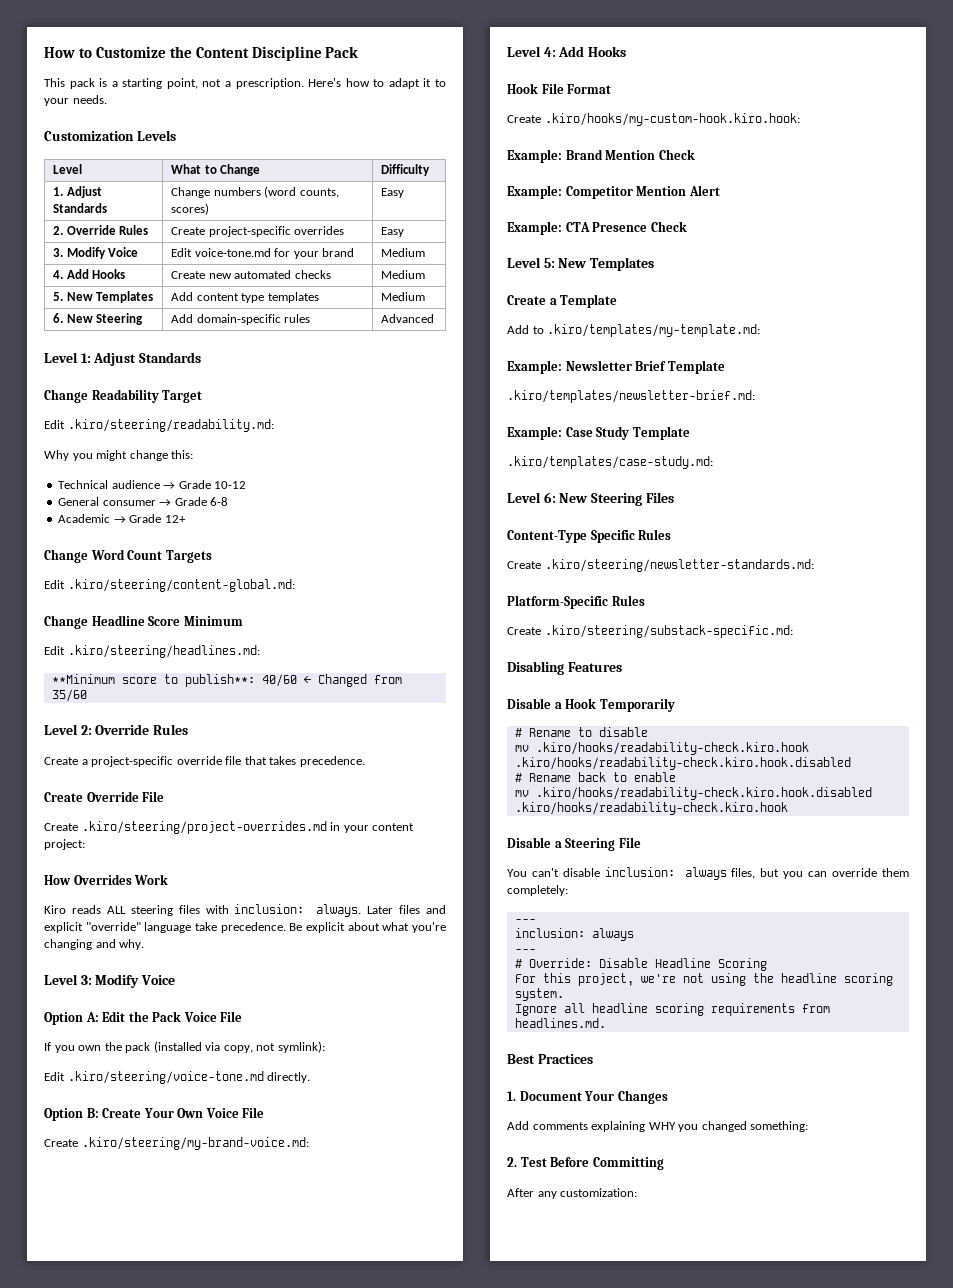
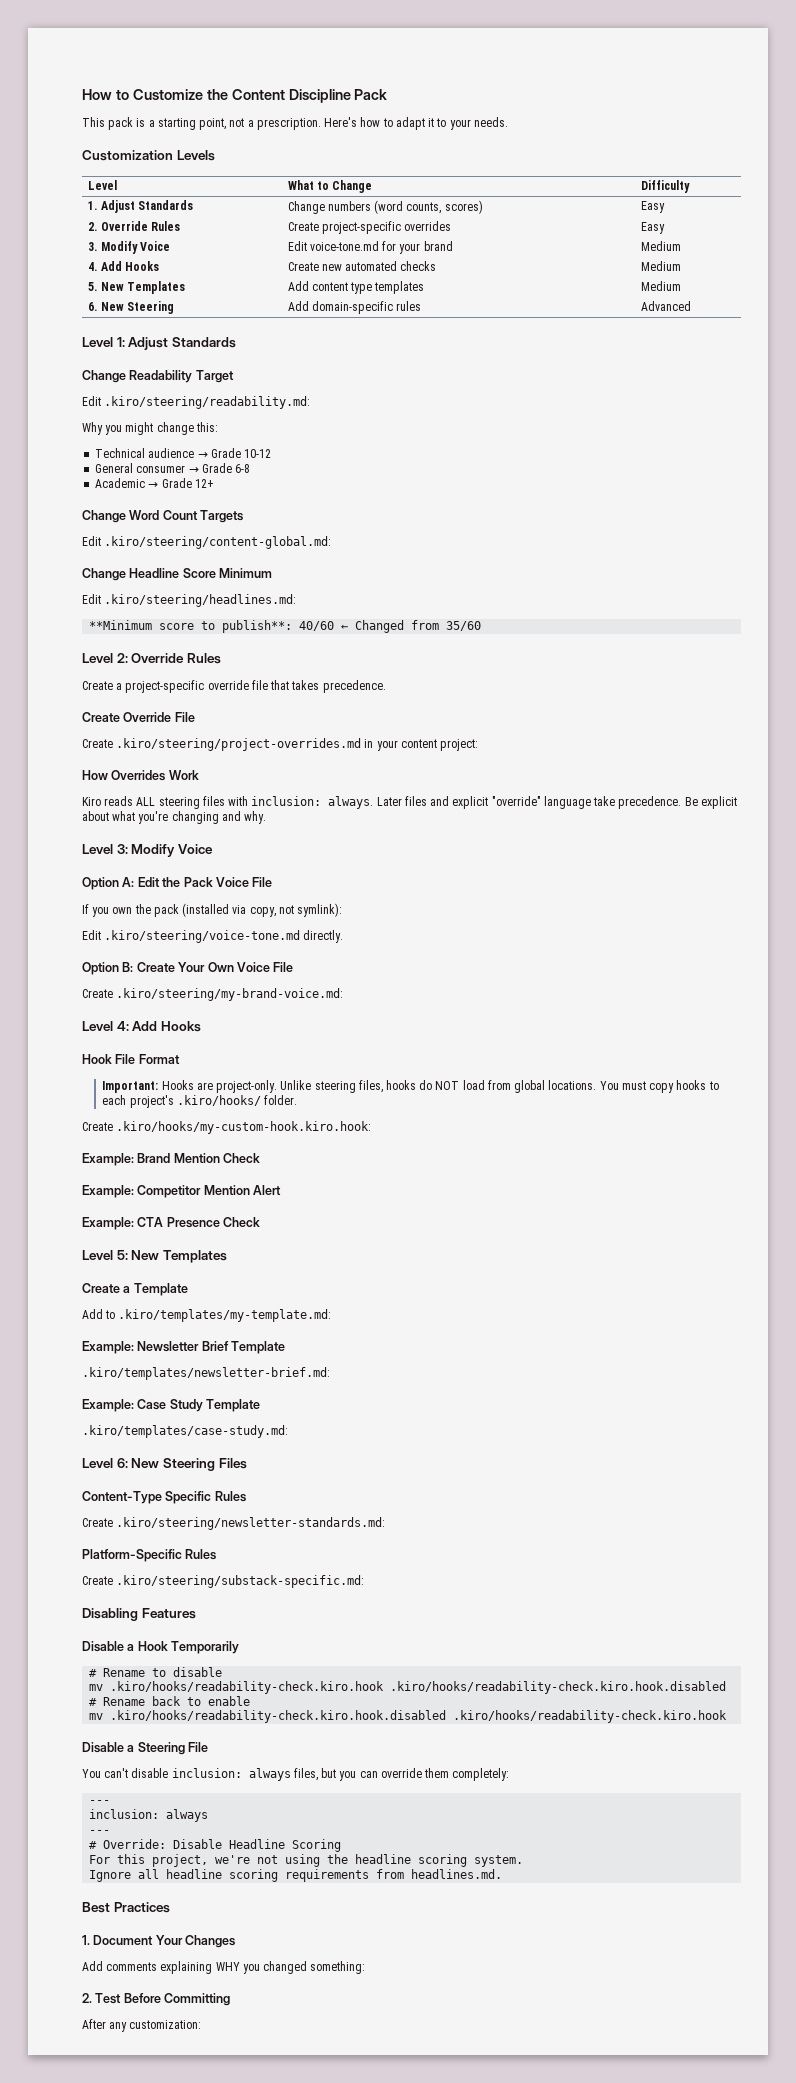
(612, 89) none -> [102,1080,719,1093] [102,1095,298,1108] // Important: Hooks are project-only. Unlike steering files, hooks do NOT load from global locations. You must copy hooks to each project's .kiro/hooks/ folder.

